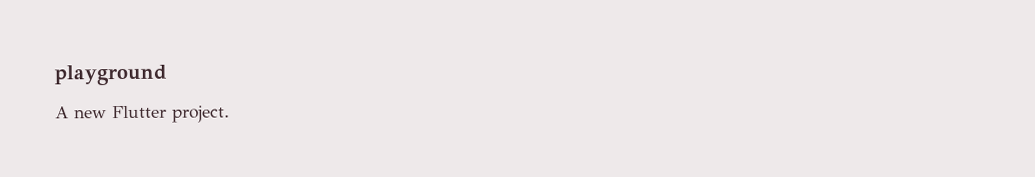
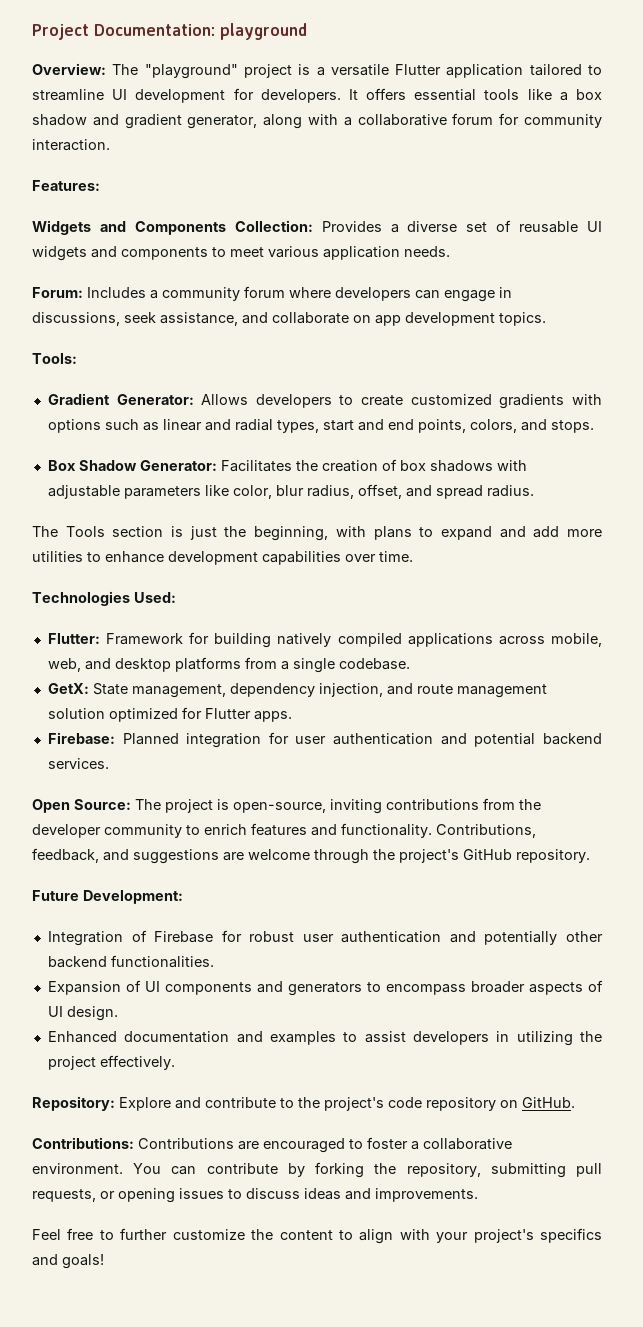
(54, 75) none -> [32,24,215,40] Project Documentation:
[55,105,230,123] A new Flutter project. -> [32,63,602,79] [32,88,602,103] [32,113,603,129] [32,139,110,151] [32,180,100,191] [32,220,602,235] [32,246,450,261] [32,286,512,302] [32,312,546,326] [32,353,77,364] [47,393,603,409] [47,419,594,433] [47,459,527,472] [47,484,534,499] [32,526,602,541] [32,551,413,565] [32,591,176,606] [47,632,603,648] [47,657,410,673] [47,683,547,698] [47,707,292,722] [47,732,603,748] [47,758,109,769] [32,798,541,814] [32,823,536,838] [32,848,590,864] [32,890,183,904] [47,930,603,946] [47,955,214,968] [47,980,603,996] [47,1006,118,1021] [47,1031,602,1046] [47,1055,175,1070] [32,1096,575,1111] [32,1137,512,1153] [32,1162,602,1178] [32,1188,478,1203] [32,1228,603,1244] [32,1254,104,1269] Overview: The "playground" project is a versatile Flutter application tailored to streamline UI development for developers. It offers essential tools like a box shadow and gradient generator, along with a collaborative forum for community interaction. // Features: // Widgets and Components Collection: Provides a diverse set of reusable UI widgets and components to meet various application needs. // Forum: Includes a community forum where developers can engage in discussions, seek assistance, and collaborate on app development topics. // Tools: // Gradient Generator: Allows developers to create customized gradients with options such as linear and radial types, start and end points, colors, and stops. // Box Shadow Generator: Facilitates the creation of box shadows with adjustable parameters like color, blur radius, offset, and spread radius. // The Tools section is just the beginning, with plans to expand and add more utilities to enhance development capabilities over time. // Technologies Used: // Flutter: Framework for building natively compiled applications across mobile, web, and desktop platforms from a single codebase. // GetX: State management, dependency injection, and route management solution optimized for Flutter apps. // Firebase: Planned integration for user authentication and potential backend services. // Open Source: The project is open-source, inviting contributions from the developer community to enrich features and functionality. Contributions, feedback, and suggestions are welcome through the project's GitHub repository. // Future Development: // Integration of Firebase for robust user authentication and potentially other backend functionalities. // Expansion of UI components and generators to encompass broader aspects of UI design. // Enhanced documentation and examples to assist developers in utilizing the project effectively. // Repository: Explore and contribute to the project's code repository on GitHub. // Contributions: Contributions are encouraged to foster a collaborative environment. You can contribute by forking the repository, submitting pull requests, or opening issues to discuss ideas and improvements. // Feel free to further customize the content to align with your project's specifics and goals!

